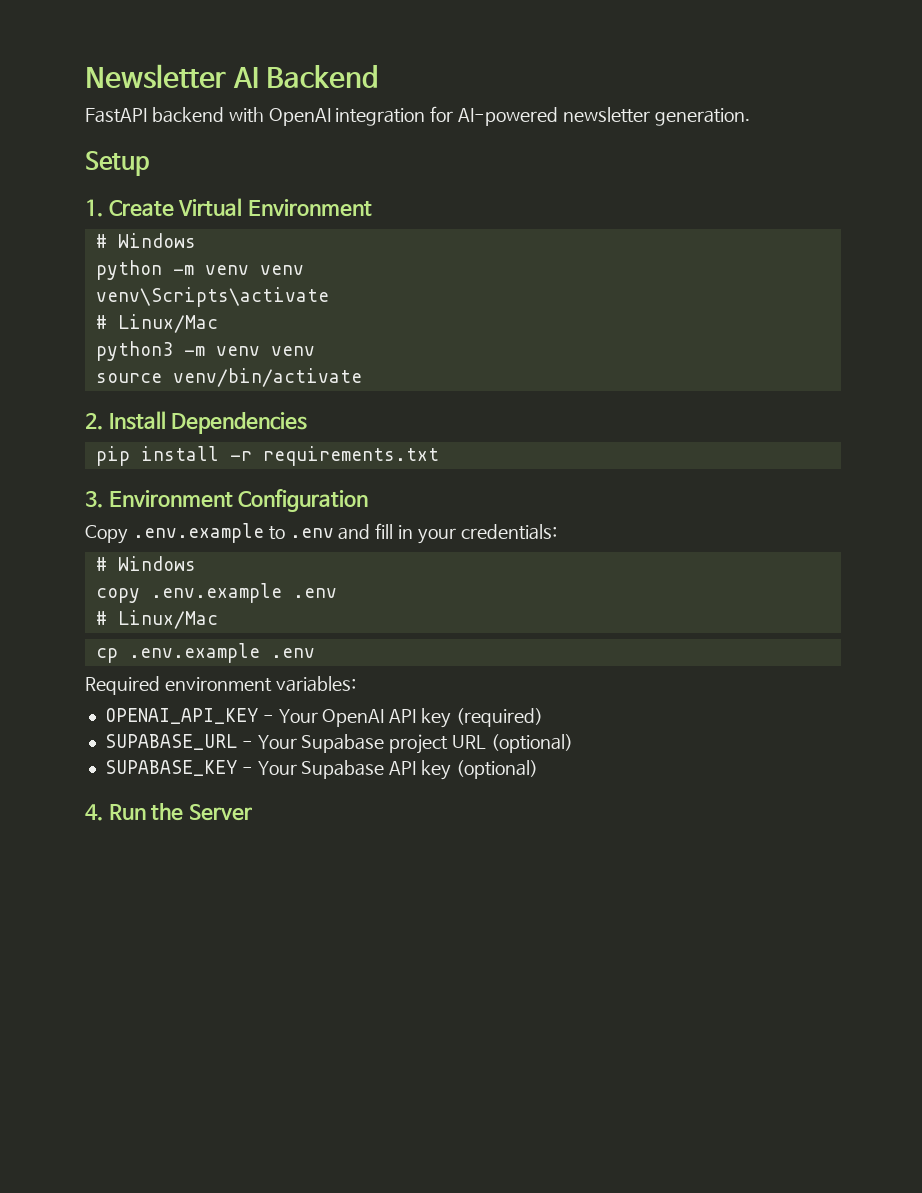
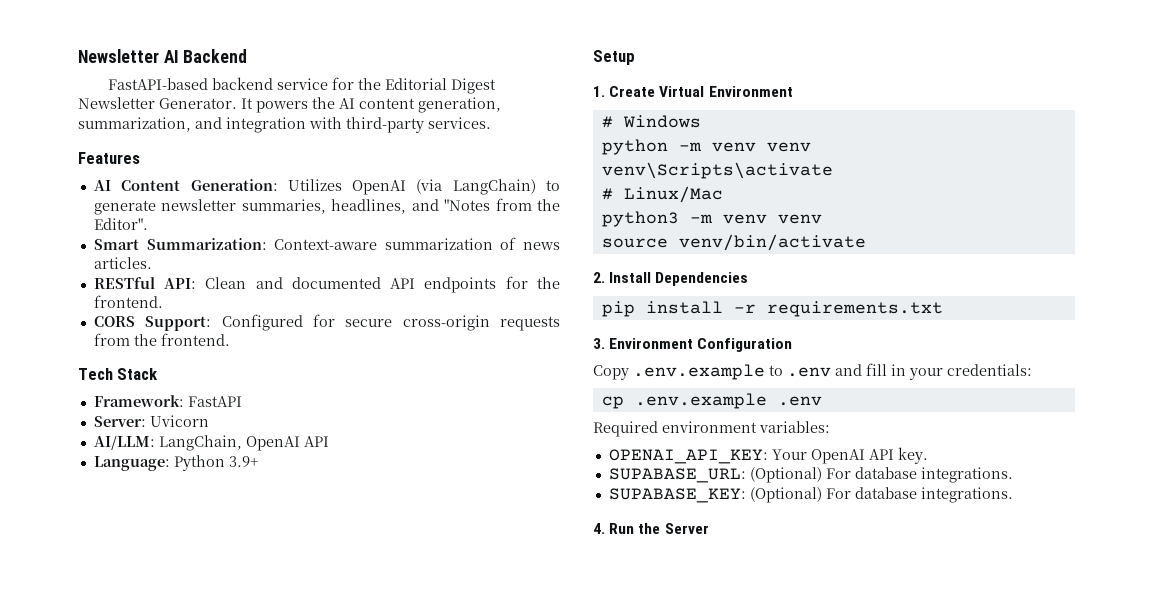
[85,106,750,126] FastAPI backend with OpenAI integration for AI-powered newsletter generation. -> [107,77,496,94] [78,97,501,113] [78,117,491,133] [78,152,140,164] [93,179,560,195] [93,198,561,215] [93,218,148,230] [93,237,560,250] [93,257,152,269] [93,276,561,293] [93,295,163,308] [93,314,561,331] [93,333,230,346] [78,368,159,380] [93,395,242,407] [93,415,209,427] [93,435,329,451] [93,455,258,471] FastAPI-based backend service for the Editorial Digest Newsletter Generator. It powers the AI content generation, summarization, and integration with third-party services. // Features // AI Content Generation: Utilizes OpenAI (via LangChain) to generate newsletter summaries, headlines, and "Notes from the Editor". // Smart Summarization: Context-aware summarization of news articles. // RESTful API: Clean and documented API endpoints for the frontend. // CORS Support: Configured for secure cross-origin requests from the frontend. // Tech Stack // Framework: FastAPI // Server: Uvicorn // AI/LLM: LangChain, OpenAI API // Language: Python 3.9+
[95,556,196,571] [95,583,337,603] [95,610,218,629] // # Windows // copy .env.example .env // # Linux/Mac -> (1032, 370) none
[104,708,274,724] OPENAI_API_KEY - -> [608,449,768,464] OPENAI_API_KEY:
[421,708,543,728] [104,734,573,754] [104,760,538,780] key (required) // SUPABASE_URL - Your Supabase project URL (optional) // SUPABASE_KEY - Your Supabase API key (optional) -> [897,447,928,464] [608,467,1013,483] [608,487,1013,503] key. // SUPABASE_URL: (Optional) For database integrations. // SUPABASE_KEY: (Optional) For database integrations.

